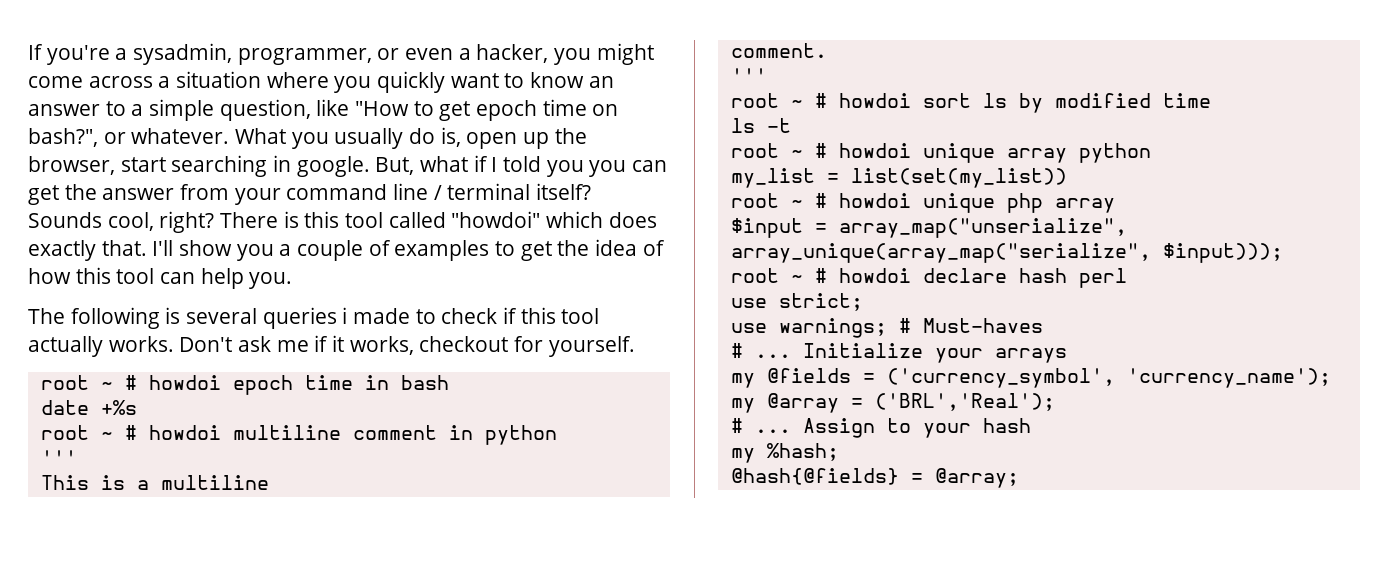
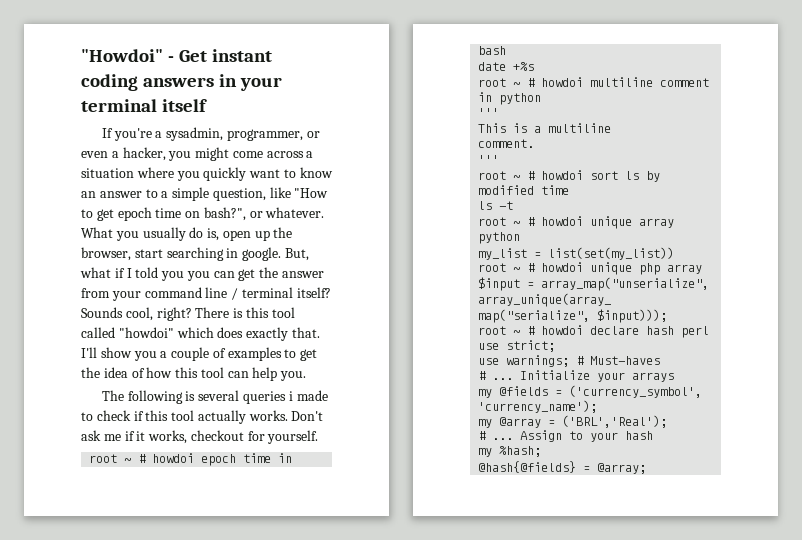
(28, 52) none -> [81,49,273,62] [81,74,283,91] [81,99,208,112] "Howdoi" - Get instant coding answers in your terminal itself //

